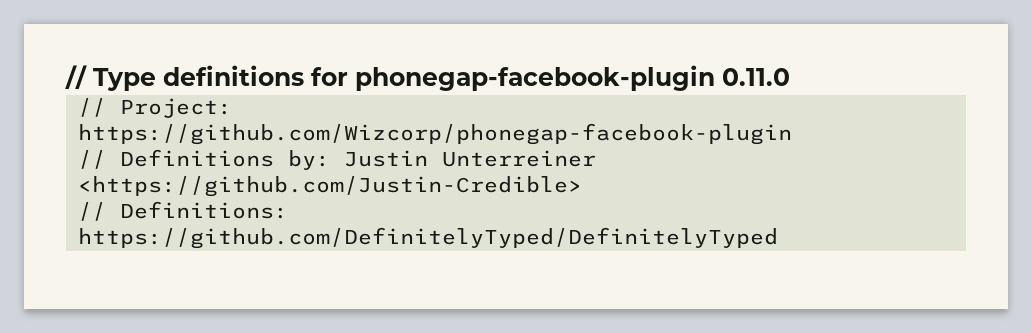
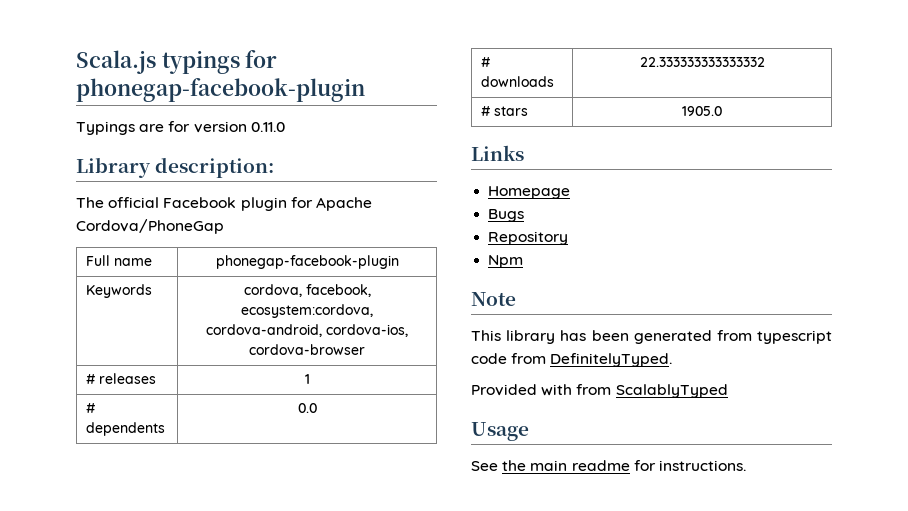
[65,65,304,91] // Type definitions -> [76,50,240,74] Scala.js typings
[722,68,790,86] [78,98,232,118] [78,123,792,145] [78,149,596,170] [78,176,582,197] [78,201,288,221] [78,227,778,249] 0.11.0 // // Project: https://github.com/Wizcorp/phonegap-facebook-plugin // // Definitions by: Justin Unterreiner <https://github.com/Justin-Credible> // // Definitions: https://github.com/DefinitelyTyped/DefinitelyTyped -> [76,121,285,135] [76,157,275,178] [76,197,372,211] [76,219,224,234] [85,255,152,266] [215,255,399,269] [85,284,152,298] [243,284,371,297] [240,304,373,318] [206,324,408,337] [248,344,365,355] [85,373,156,384] [304,374,310,384] [85,403,96,413] [85,422,165,436] [297,403,317,413] [480,57,491,67] [480,76,554,87] [639,57,765,67] [480,106,528,116] [682,106,722,116] [471,145,524,161] [488,186,571,199] [488,209,525,222] [488,231,569,245] [488,255,524,268] [471,292,516,306] [471,330,832,344] [471,353,673,367] [471,384,728,398] [471,422,529,441] [471,460,746,471] // Typings are for version 0.11.0 // Library description: // The official Facebook plugin for Apache Cordova/PhoneGap // Full name | phonegap-facebook-plugin // Keywords | cordova, facebook, ecosystem:cordova, cordova-android, cordova-ios, cordova-browser // # releases | 1 // # dependents | 0.0 // # downloads | 22.333333333333332 // # stars | 1905.0 // Links // Homepage // Bugs // Repository // Npm // Note // This library has been generated from typescript code from DefinitelyTyped. // Provided with from ScalablyTyped // Usage // See the main readme for instructions.

